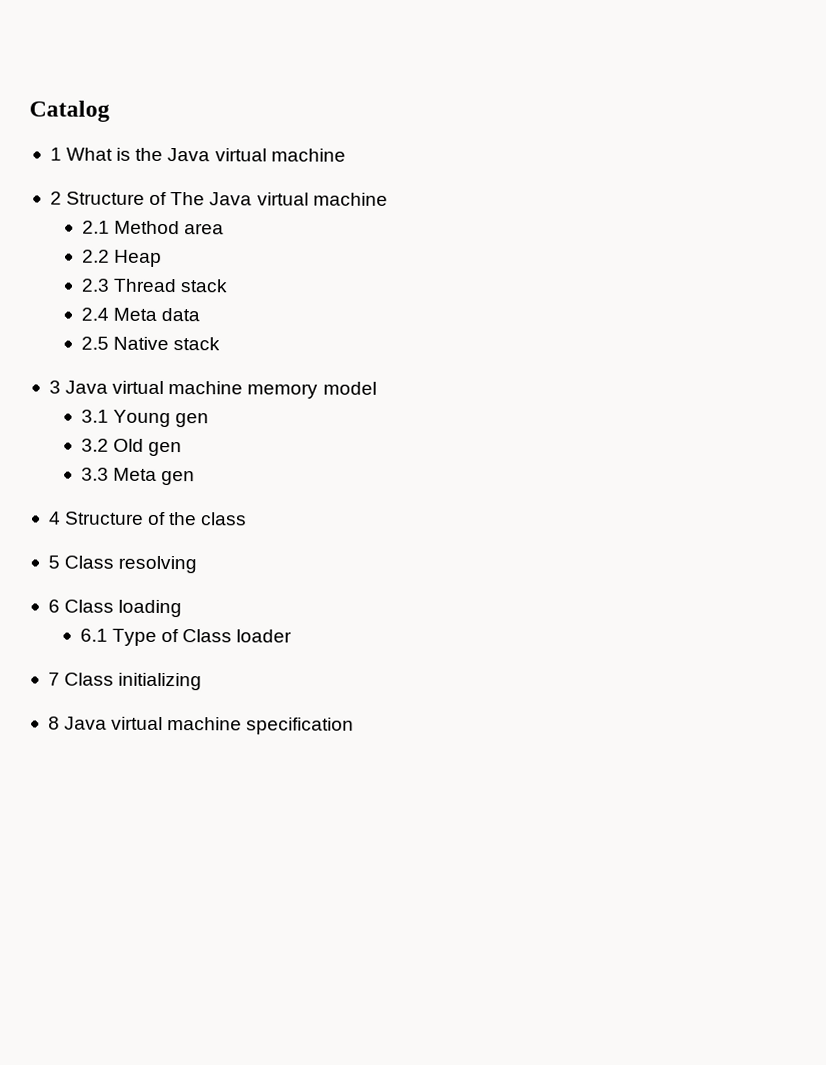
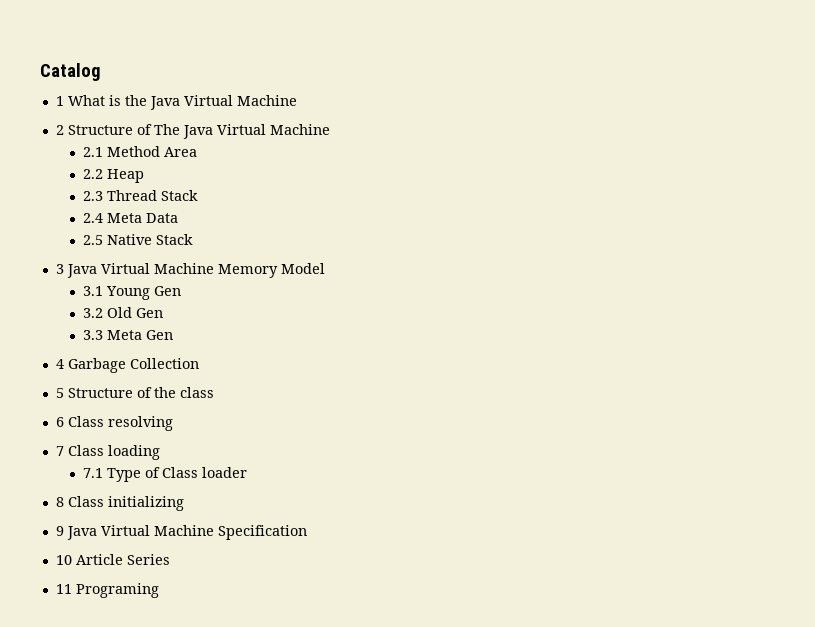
[214,148,346,162] virtual machine -> [183,95,297,106] Virtual Machine
[256,192,388,206] virtual machine -> [216,124,330,135] Virtual Machine
[184,223,225,235] area -> [164,147,198,157] Area
[180,279,229,293] stack -> [161,190,199,201] Stack
[161,307,201,322] data -> [146,213,179,223] Data
[173,337,221,351] stack -> [156,234,194,245] Stack
[112,380,377,399] virtual machine memory model -> [100,263,325,278] Virtual Machine Memory Model
[175,413,210,428] gen -> [154,286,182,296] Gen
[148,441,183,457] gen -> [136,308,164,318] Gen
[161,470,196,486] gen -> [146,330,174,340] Gen
(61, 518) none -> [67,358,199,373] [55,388,64,398] Garbage Collection // 5
[47,555,60,569] 5 -> [55,417,64,427] 6
[47,599,60,613] 6 -> [55,446,64,456] 7
[79,628,108,642] 6.1 -> [83,468,104,478] 7.1
[47,672,60,686] 7 -> [55,497,64,507] 8
[47,716,355,735] 8 Java virtual machine specification -> [55,525,307,540] [55,554,170,565] [55,583,159,598] 9 Java Virtual Machine Specification // 10 Article Series // 11 Programing

